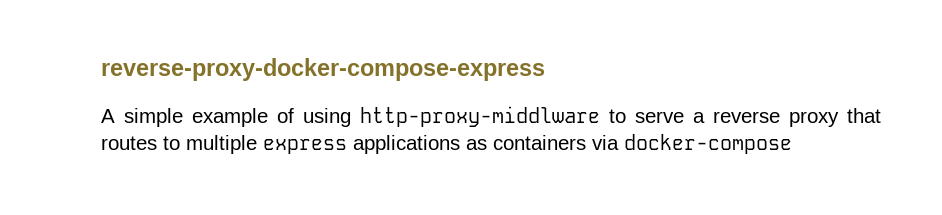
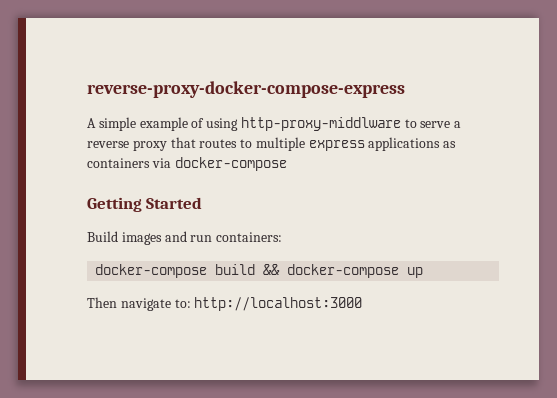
(792, 144) none -> [87,197,203,212] [87,231,283,245] [95,264,424,278] [87,297,363,311] // Getting Started // Build images and run containers: // docker-compose build && docker-compose up // Then navigate to: http://localhost:3000

